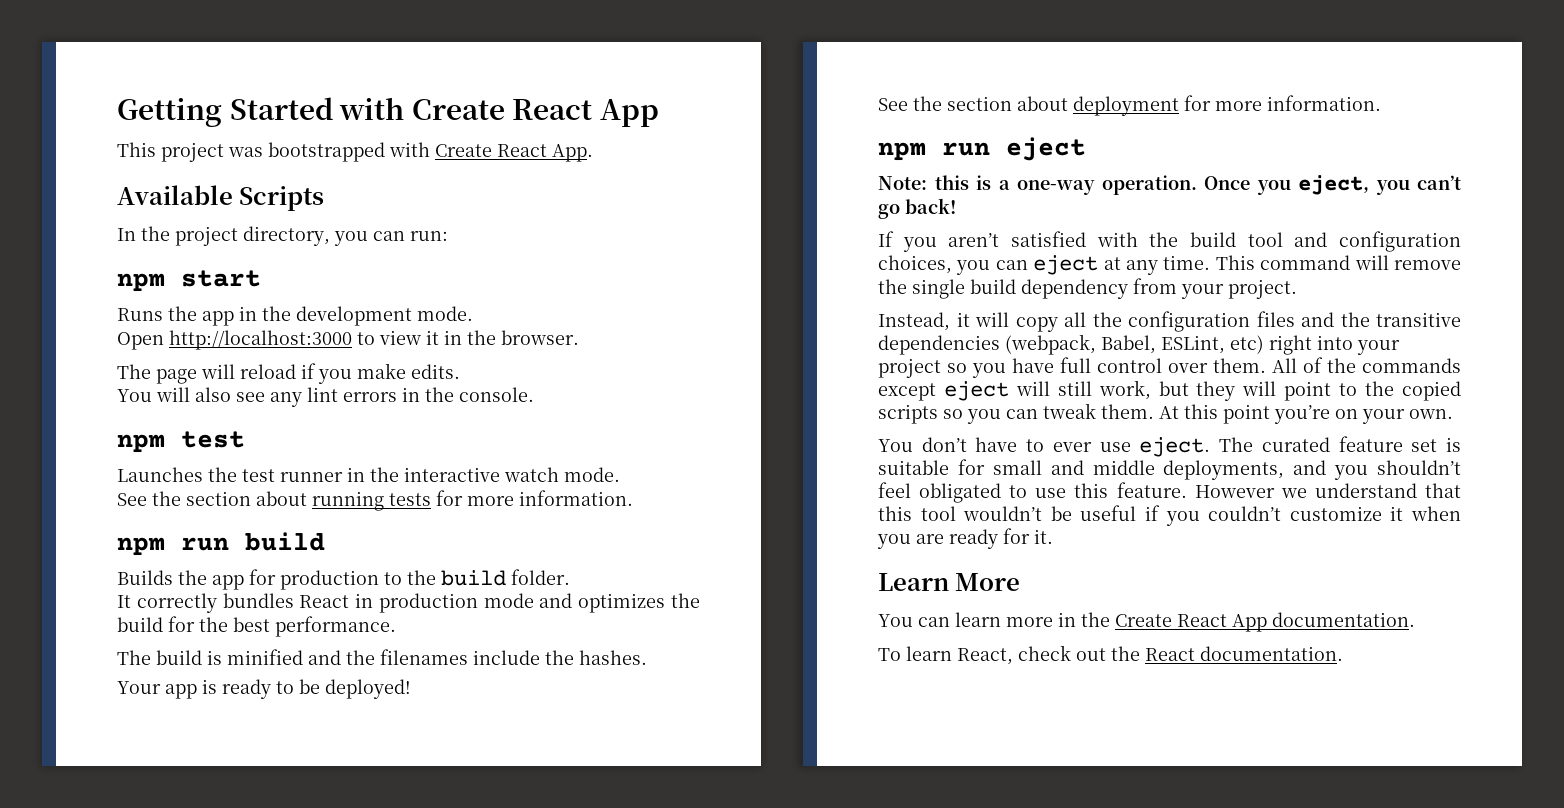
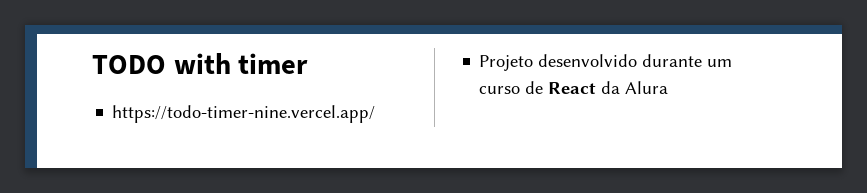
[117,97,659,127] [117,142,593,162] [117,185,325,211] [117,226,448,246] [117,270,261,292] [117,306,473,326] [117,330,579,350] [117,363,460,384] [117,387,534,407] [117,431,245,453] [117,467,620,482] [117,490,633,511] [117,532,325,556] [117,569,570,590] [117,593,700,613] [117,616,396,637] [117,649,647,665] [117,679,411,699] [878,95,1381,116] [878,137,1086,161] [878,175,1461,195] [878,198,956,219] [878,231,1461,252] [878,255,1461,275] [878,278,1297,299] [878,311,1461,332] [878,334,1400,355] [878,357,1461,378] [878,380,1461,401] [878,403,1453,424] [878,436,1461,457] [878,459,1461,480] [878,482,1461,503] [878,505,1461,526] [877,528,1053,549] [878,573,1021,591] [878,612,1415,632] [878,645,1343,665] Getting Started with Create React App // This project was bootstrapped with Create React App. // Available Scripts // In the project directory, you can run: // npm start // Runs the app in the development mode. // Open http://localhost:3000 to view it in the browser. // The page will reload if you make edits. // You will also see any lint errors in the console. // npm test // Launches the test runner in the interactive watch mode. // See the section about running tests for more information. // npm run build // Builds the app for production to the build folder. // It correctly bundles React in production mode and optimizes the build for the best performance. // The build is minified and the filenames include the hashes. // Your app is ready to be deployed! // See the section about deployment for more information. // npm run eject // Note: this is a one-way operation. Once you eject, you can’t go back! // If you aren’t satisfied with the build tool and configuration choices, you can eject at any time. This command will remove the single build dependency from your project. // Instead, it will copy all the configuration files and the transitive dependencies (webpack, Babel, ESLint, etc) right into your project so you have full control over them. All of the commands except eject will still work, but they will point to the copied scripts so you can tweak them. At this point you’re on your own. // You don’t have to ever use eject. The curated feature set is suitable for small and middle deployments, and you shouldn’t feel obligated to use this feature. However we understand that this tool wouldn’t be useful if you couldn’t customize it when you are ready for it. // Learn More // You can learn more in the Create React App documentation. // To learn React, check out the React documentation. -> [92,53,309,74] [112,105,376,123] [479,54,733,71] [479,81,669,94] TODO with timer // https://todo-timer-nine.vercel.app/ // Projeto desenvolvido durante um curso de React da Alura

